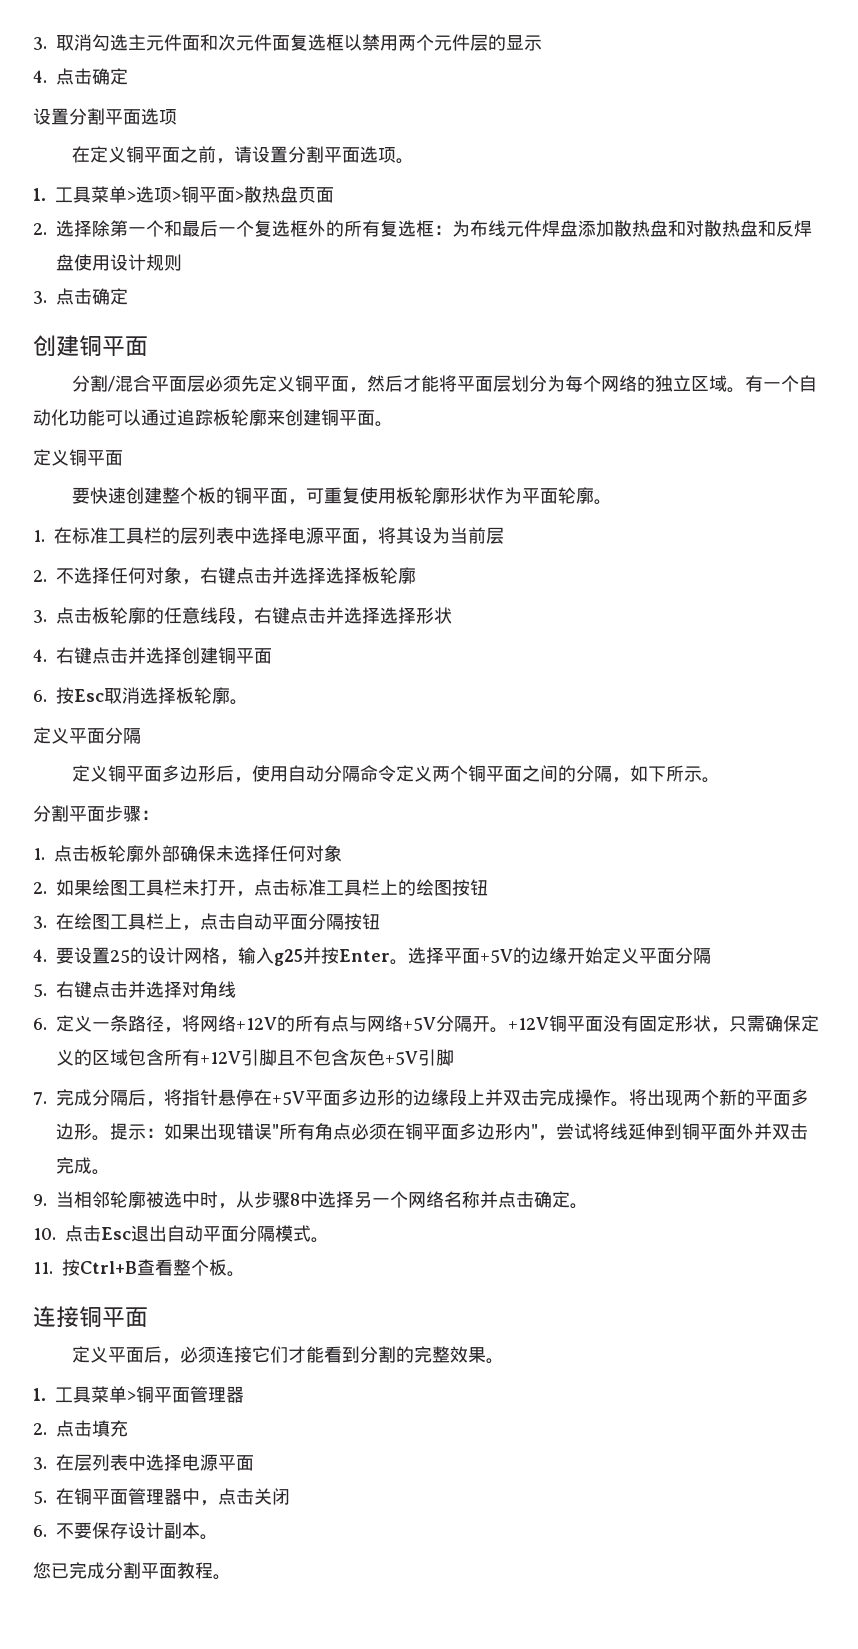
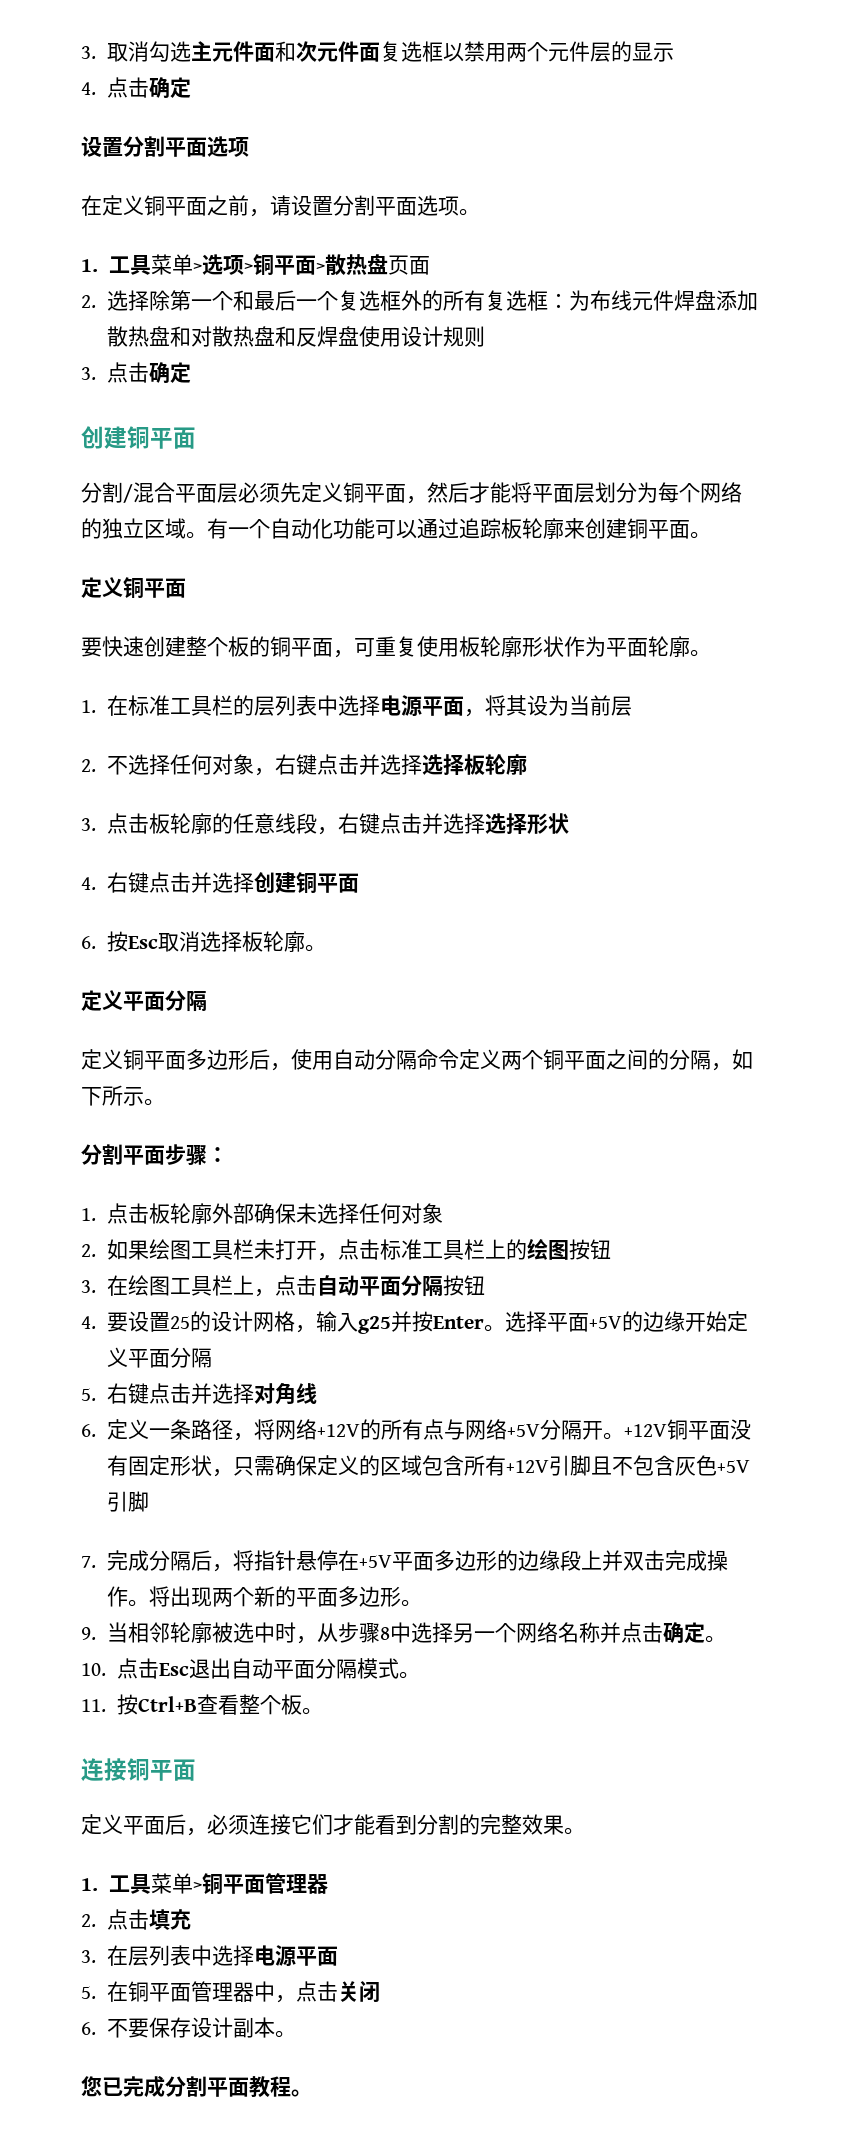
[110,1123,808,1141] [56,1157,110,1175] 提示：如果出现错误"所有角点必须在铜平面多边形内"，尝试将线延伸到铜平面外并双击完成。 -> (422, 1603) none

